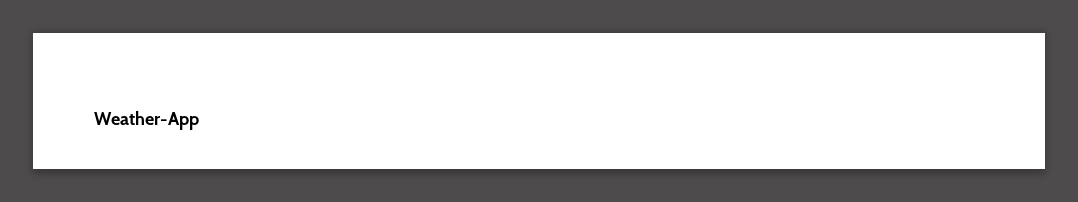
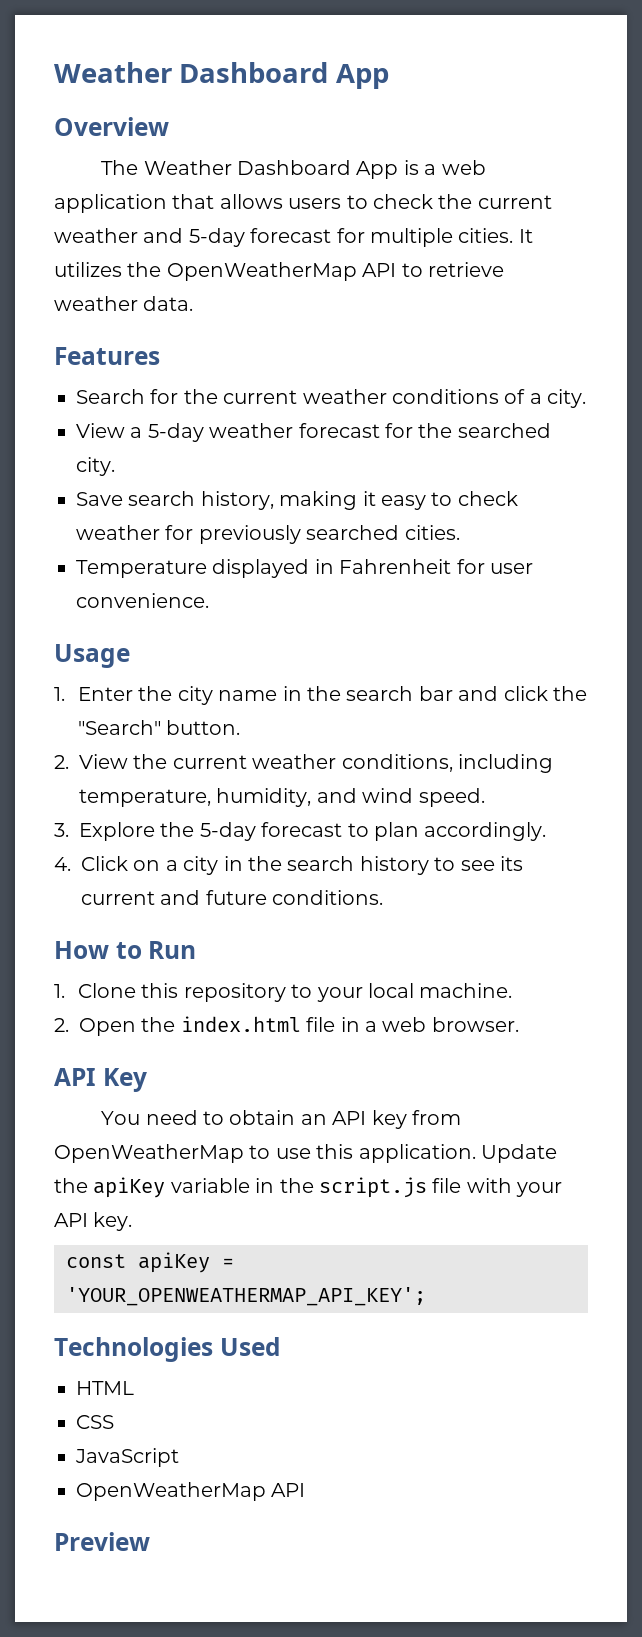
[94,111,199,130] Weather-App -> [54,62,389,89] [54,117,169,136] [101,160,486,179] [54,194,552,213] [54,228,533,247] [54,262,504,281] [54,296,194,311] [54,347,160,365] [76,389,587,408] [76,423,551,442] [76,457,115,476] [76,491,518,510] [76,525,460,544] [76,559,533,578] [76,593,209,608] [54,644,130,668] [54,686,587,705] [77,720,241,735] [54,754,553,773] [79,788,485,807] [54,822,547,841] [54,856,523,875] [81,890,384,905] [54,941,197,959] [54,983,513,1002] [54,1016,519,1036] [54,1068,147,1092] [101,1110,462,1129] [54,1144,557,1163] [54,1177,563,1198] [54,1212,133,1231] [66,1252,234,1273] [66,1287,426,1306] [54,1337,281,1362] [76,1381,134,1395] [76,1415,114,1429] [75,1448,179,1467] [76,1482,306,1501] [54,1532,150,1551] Weather Dashboard App // Overview // The Weather Dashboard App is a web application that allows users to check the current weather and 5-day forecast for multiple cities. It utilizes the OpenWeatherMap API to retrieve weather data. // Features // Search for the current weather conditions of a city. // View a 5-day weather forecast for the searched city. // Save search history, making it easy to check weather for previously searched cities. // Temperature displayed in Fahrenheit for user convenience. // Usage // 1. Enter the city name in the search bar and click the "Search" button. // 2. View the current weather conditions, including temperature, humidity, and wind speed. // 3. Explore the 5-day forecast to plan accordingly. // 4. Click on a city in the search history to see its current and future conditions. // How to Run // 1. Clone this repository to your local machine. // 2. Open the index.html file in a web browser. // API Key // You need to obtain an API key from OpenWeatherMap to use this application. Update the apiKey variable in the script.js file with your API key. // const apiKey = 'YOUR_OPENWEATHERMAP_API_KEY'; // Technologies Used // HTML // CSS // JavaScript // OpenWeatherMap API // Preview

